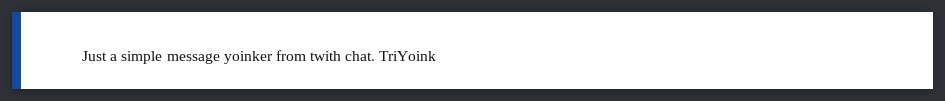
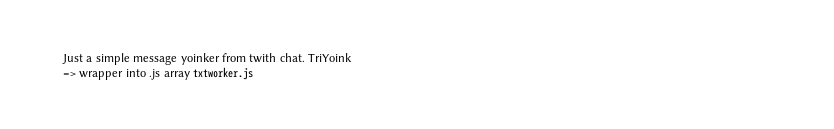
(437, 56) none -> [63,67,253,80] // => wrapper into .js array txtworker.js

